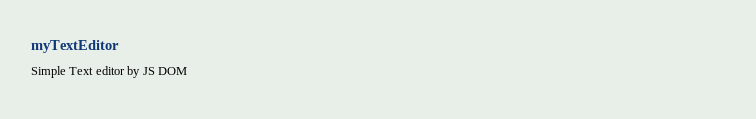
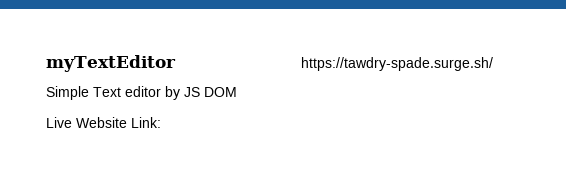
(187, 71) none -> [46,117,161,128] [301,57,493,71] // Live Website Link: https://tawdry-spade.surge.sh/

